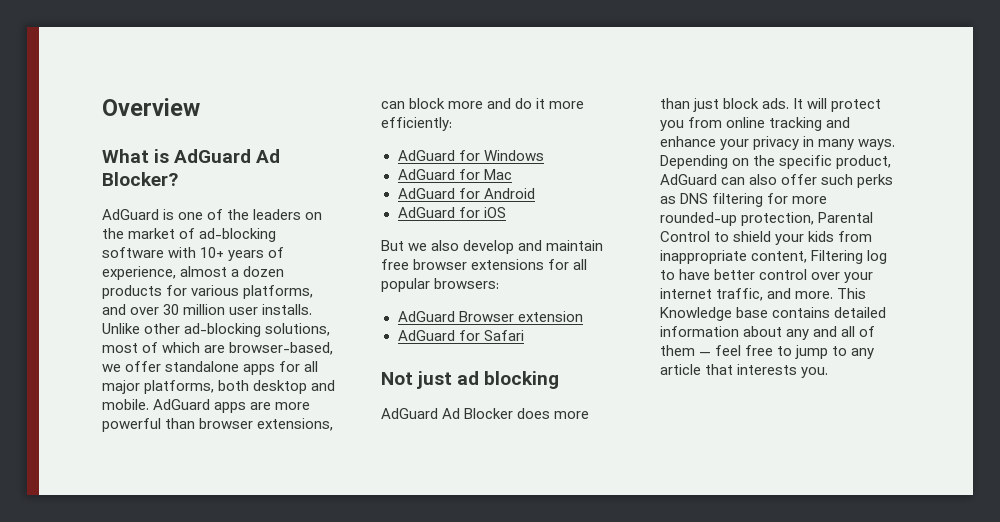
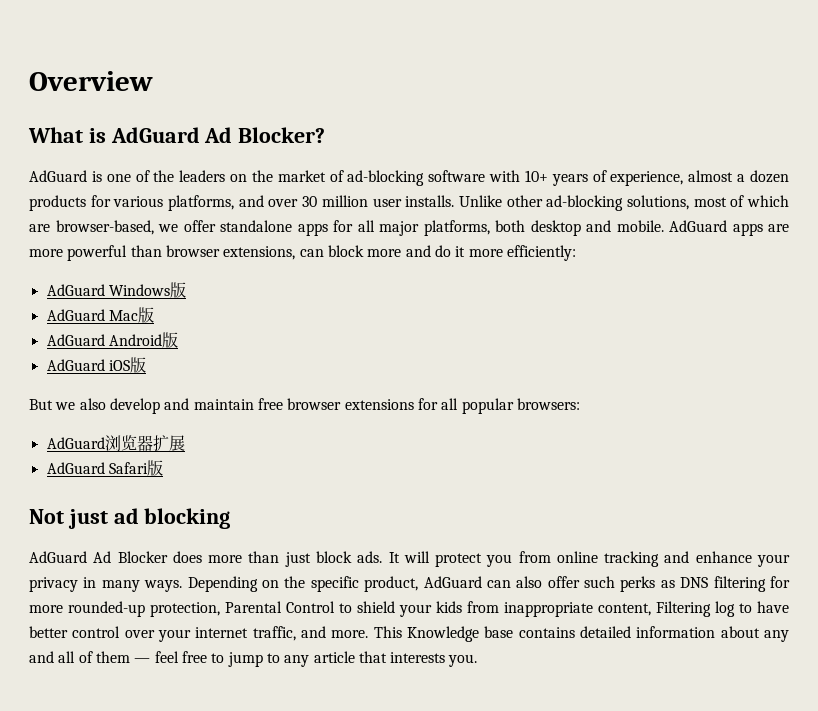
[458,150,480,161] for -> (105, 290) none
[397,169,480,180] // AdGuard for -> [169,282,186,298] [46,309,105,321] 版 // AdGuard
[397,188,480,199] // AdGuard for -> [137,307,154,323] [46,334,105,346] 版 // AdGuard
[397,207,480,218] // AdGuard for -> [161,332,178,348] [46,359,105,371] 版 // AdGuard
(506, 212) none -> [129,357,146,373] 版
[458,311,583,322] [397,330,480,341] Browser extension // AdGuard for -> [104,435,185,451] [46,462,105,474] 浏览器扩展 // AdGuard
(524, 335) none -> [146,460,163,476] 版

